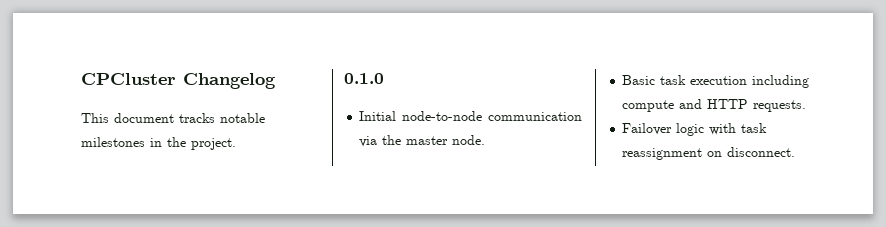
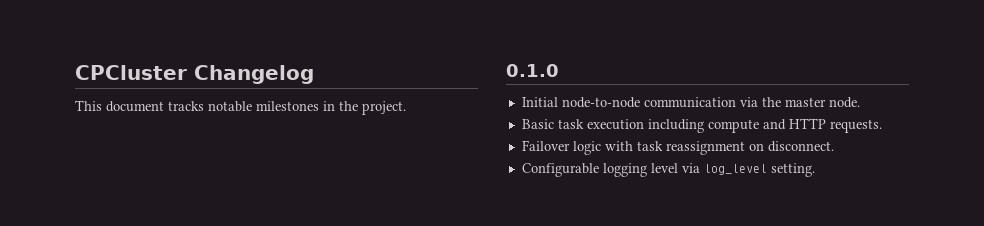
(796, 152) none -> [521,163,815,177] // Configurable logging level via log_level setting.

